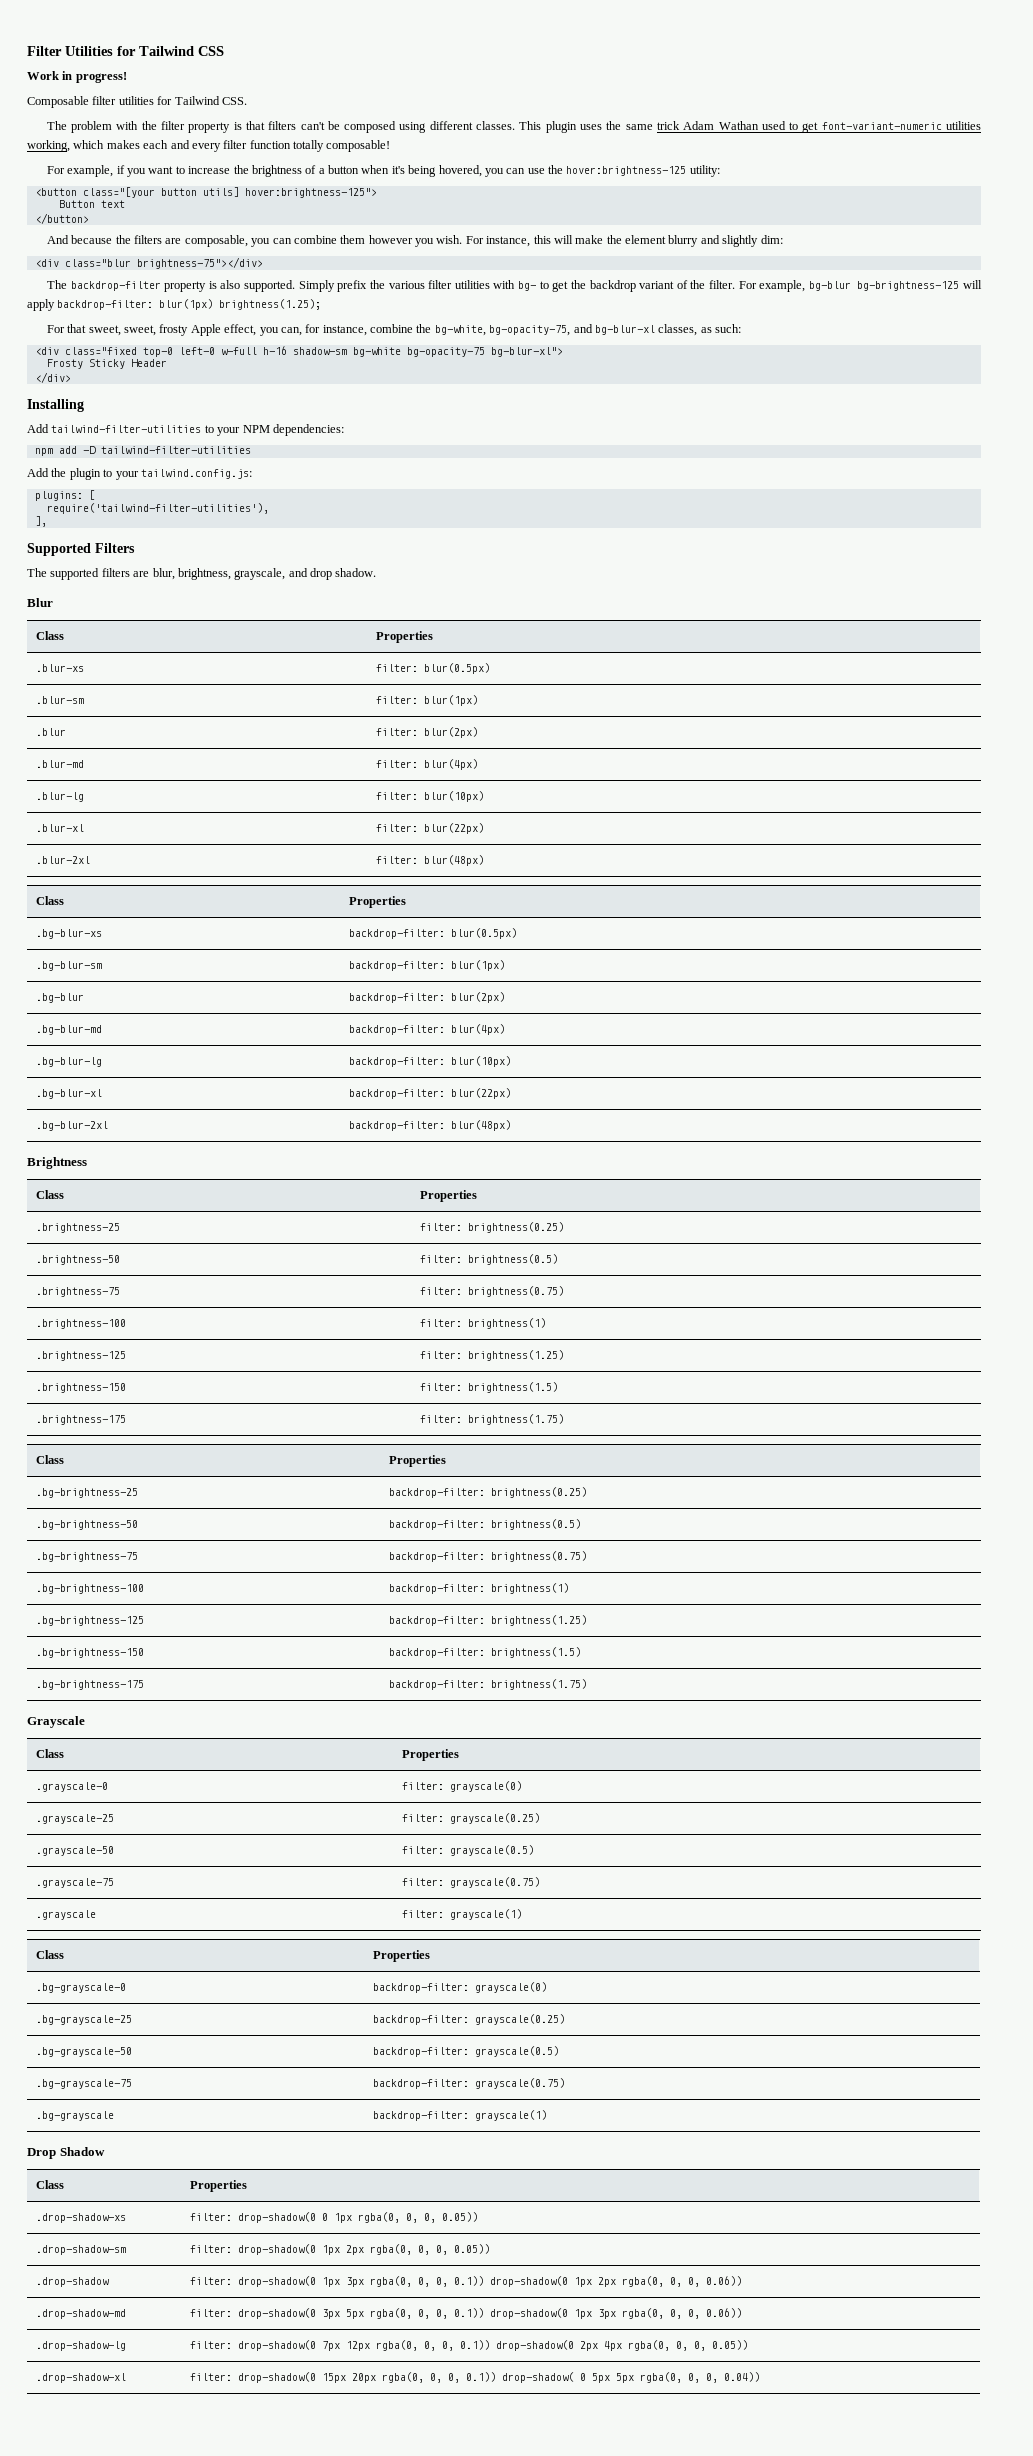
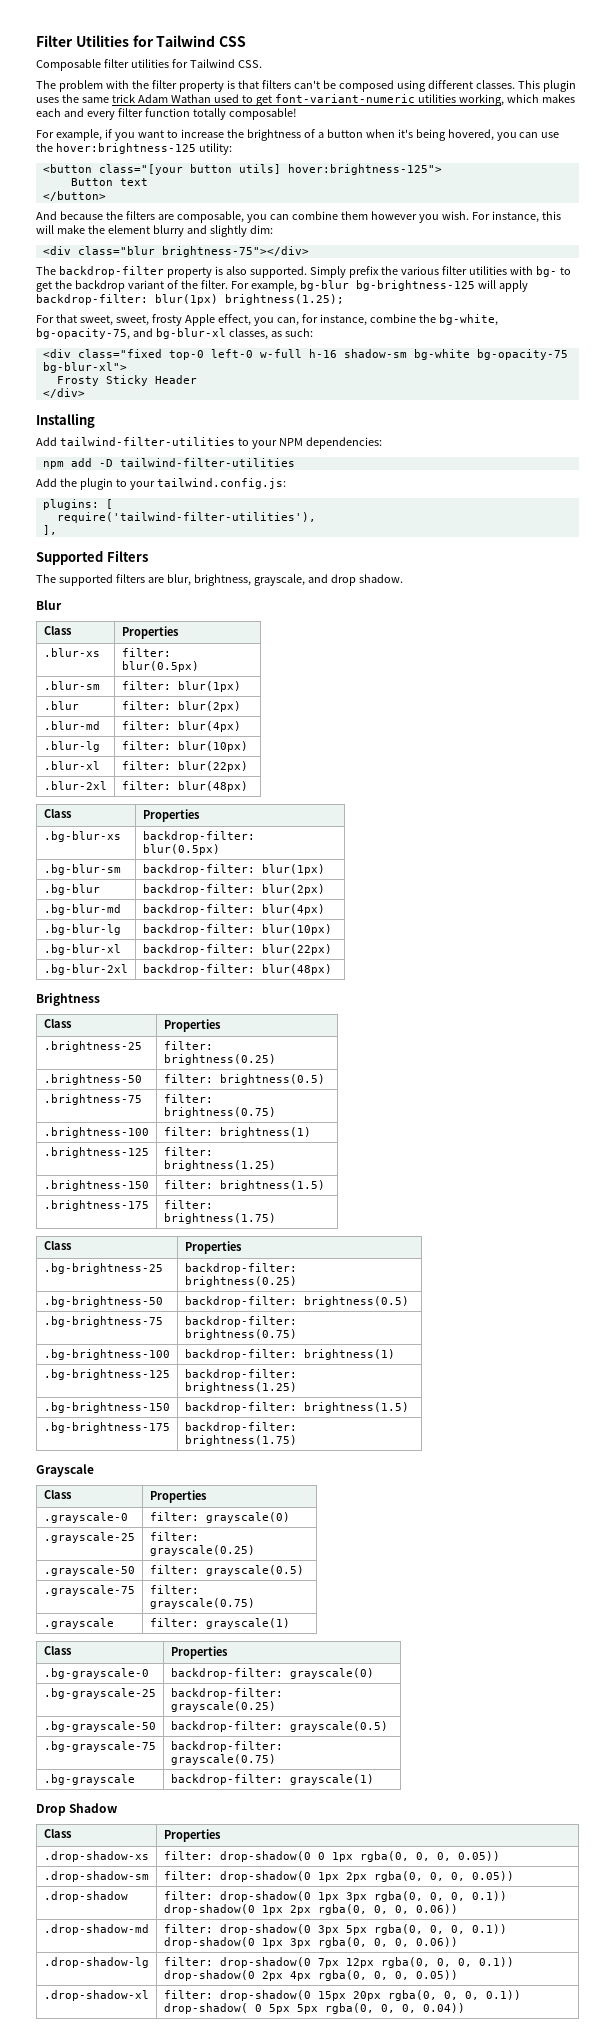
[27,71,127,83] // Work in progress! -> (247, 41) none

